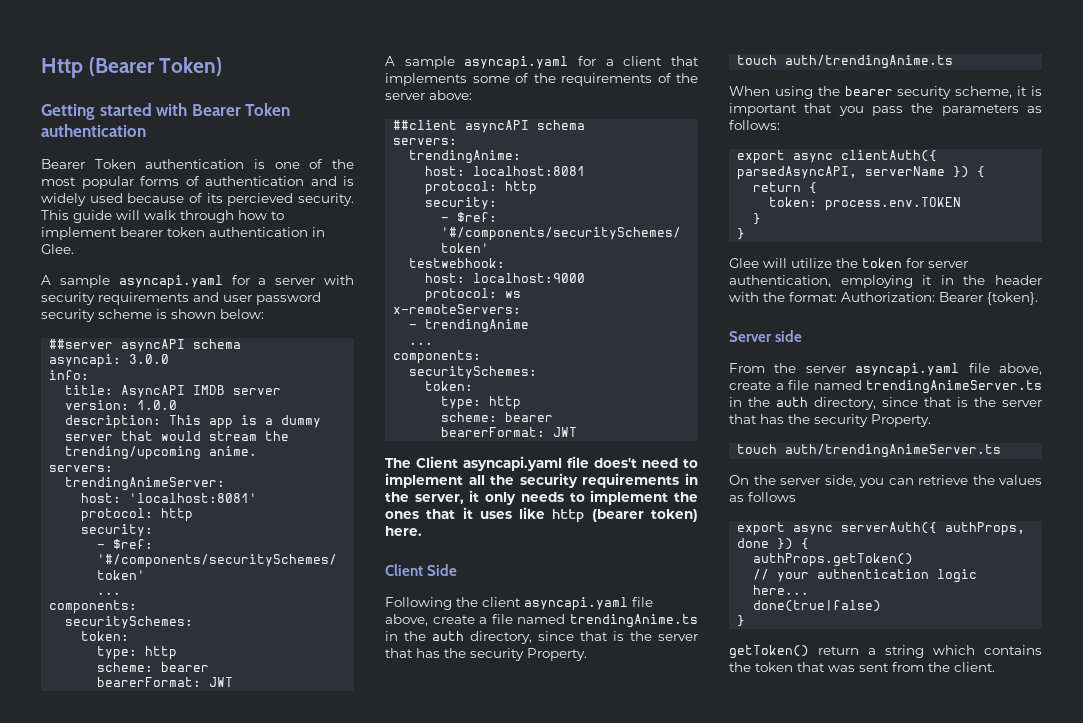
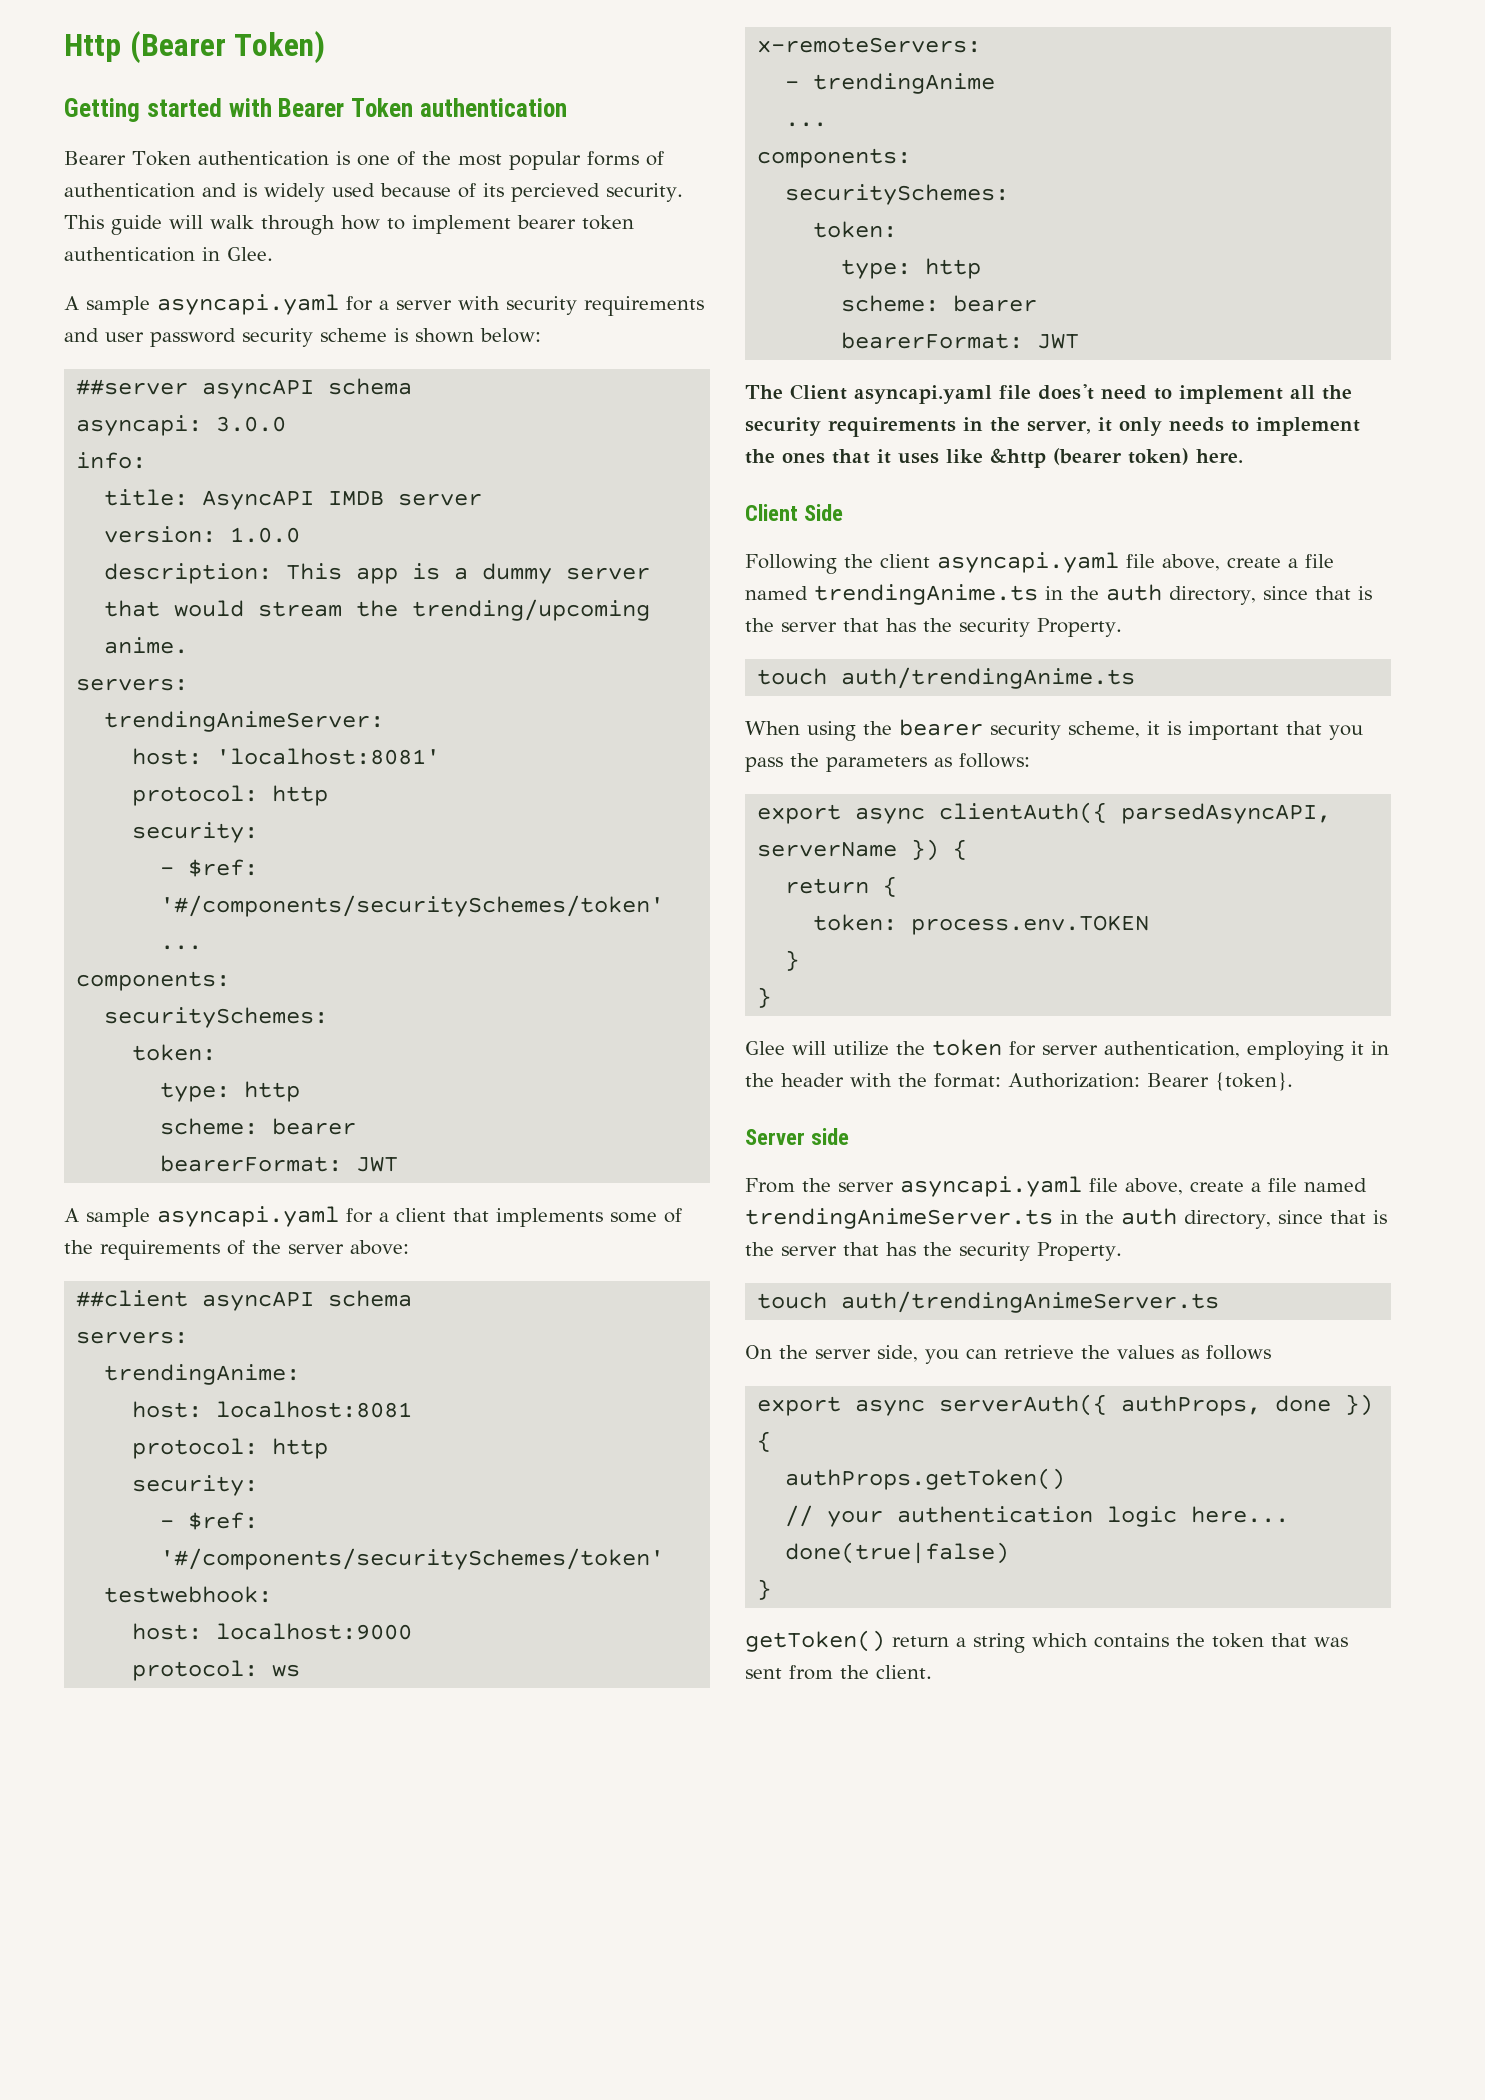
[552,509,585,523] http -> [990,448,1046,468] &http

